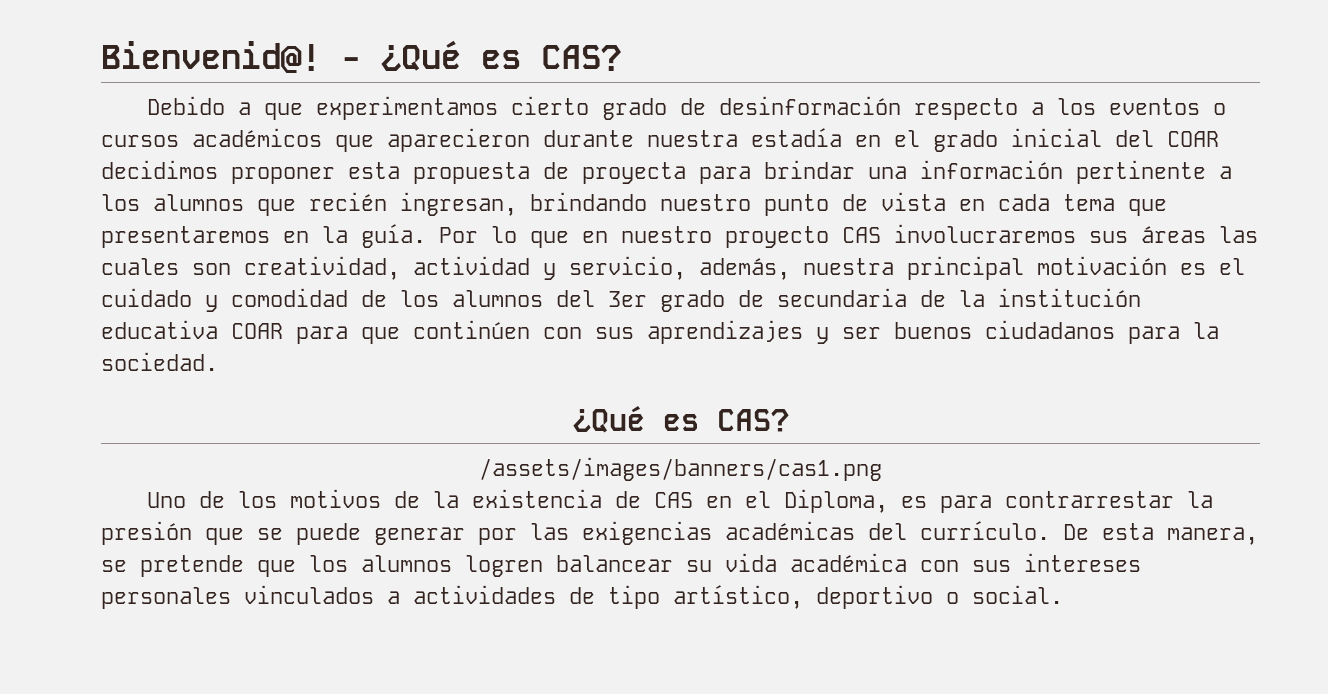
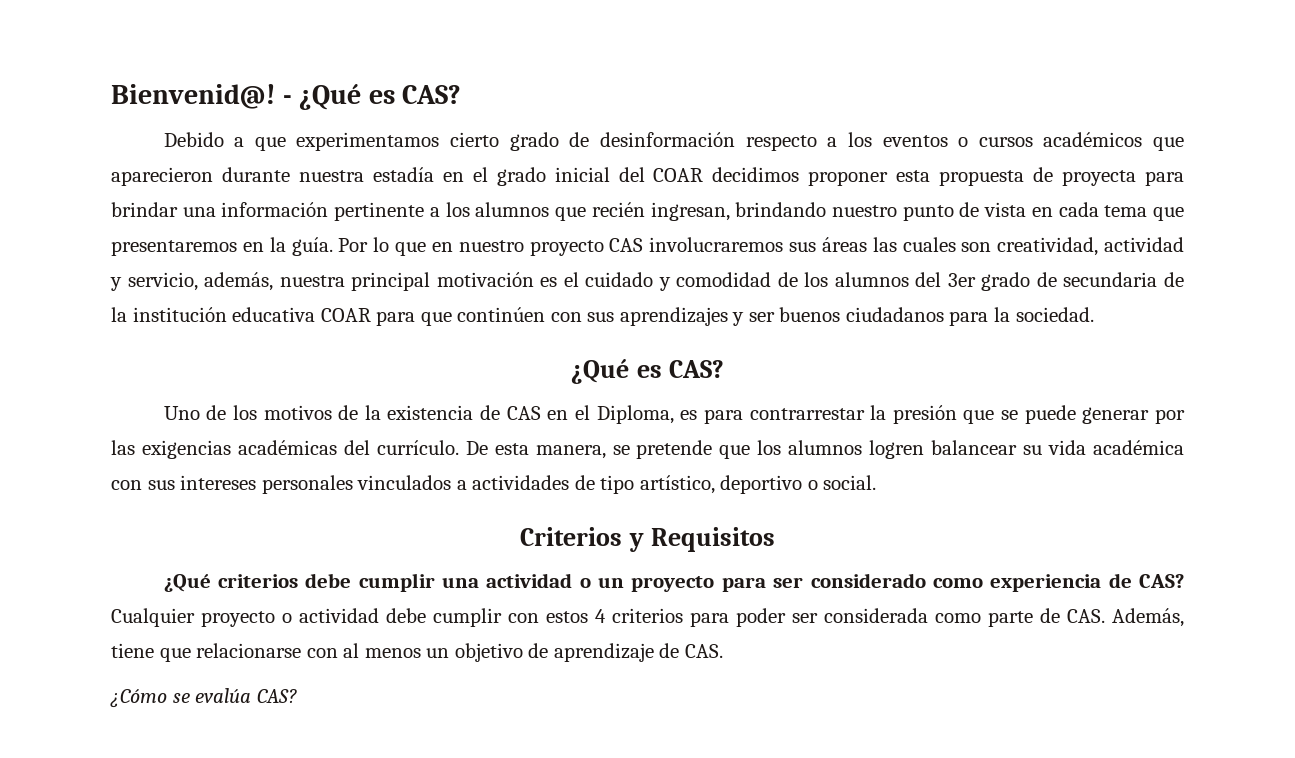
[479,457,882,481] // /assets/images/banners/cas1.png -> (724, 369) none
(1063, 594) none -> [520,527,775,552] [163,573,1184,592] [111,608,1184,627] [111,643,723,662] [110,688,297,708] // Criterios y Requisitos // ¿Qué criterios debe cumplir una actividad o un proyecto para ser considerado como experiencia de CAS? Cualquier proyecto o actividad debe cumplir con estos 4 criterios para poder ser considerada como parte de CAS. Además, tiene que relacionarse con al menos un objetivo de aprendizaje de CAS. // ¿Cómo se evalúa CAS?

